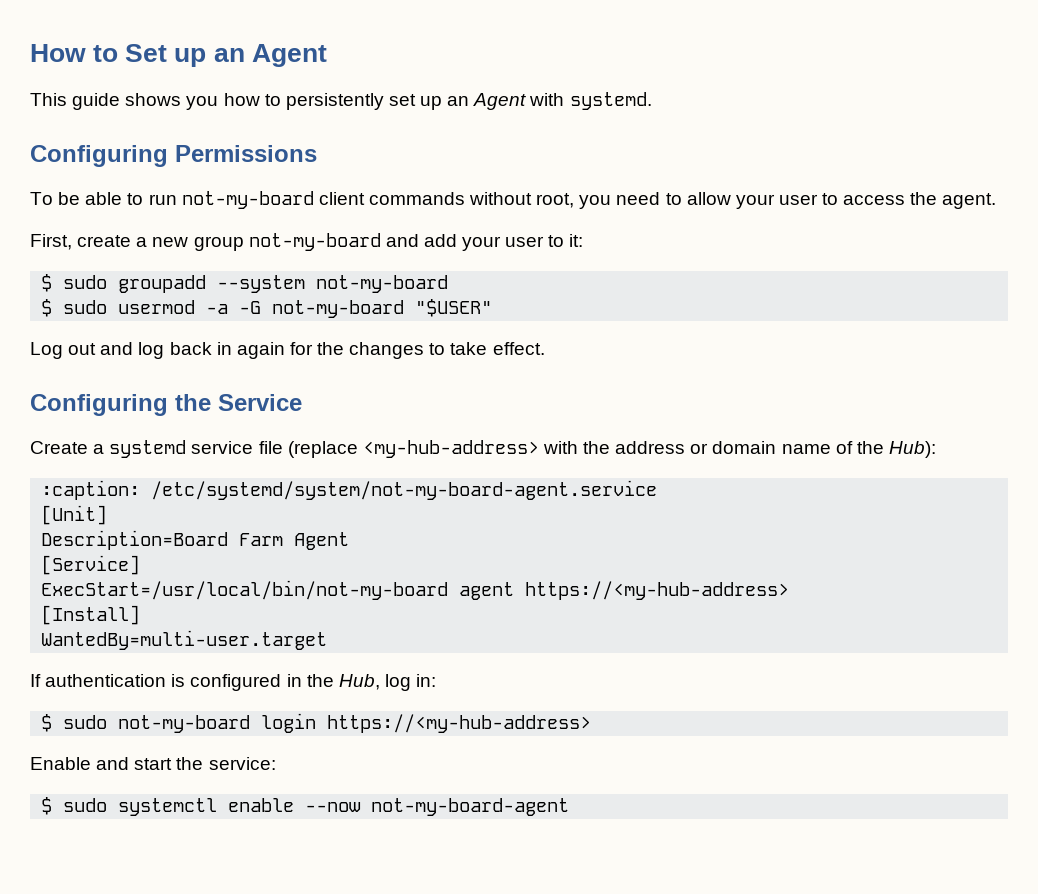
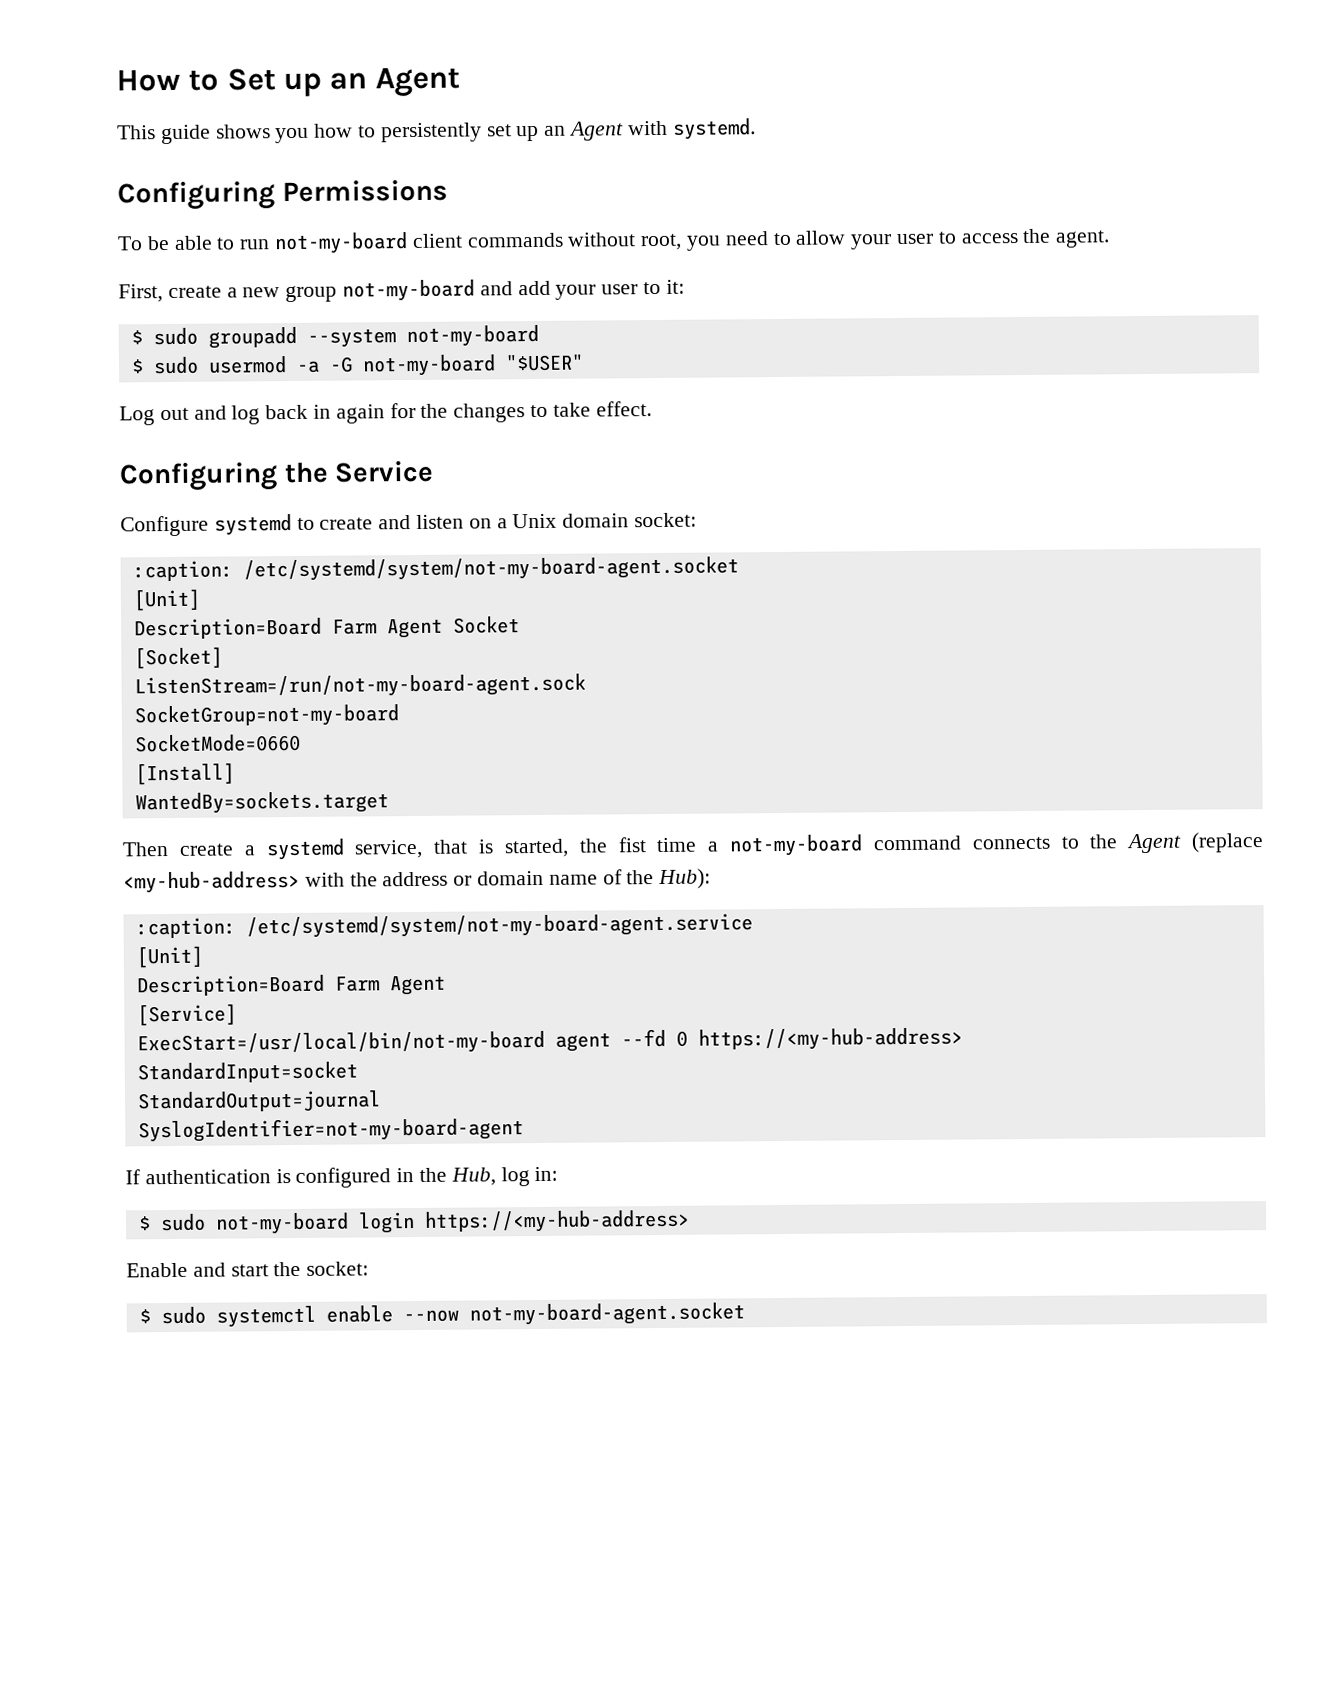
[30,440,283,458] Create a systemd service file -> [120,512,698,537] [132,556,739,582] [132,588,201,612] [133,616,520,640] [133,646,223,670] [133,673,586,699] [133,704,399,728] [134,733,301,753] [134,762,235,786] [134,791,389,815] [122,833,1183,861] Configure systemd to create and listen on a Unix domain socket: // :caption: /etc/systemd/system/not-my-board-agent.socket // [Unit] // Description=Board Farm Agent Socket // [Socket] // ListenStream=/run/not-my-board-agent.sock // SocketGroup=not-my-board // SocketMode=0660 // [Install] // WantedBy=sockets.target // Then create a systemd service, that is started, the fist time a not-my-board command connects to the Agent
[525,581,790,600] [41,605,141,625] [41,630,328,650] https://<my-hub-address> // [Install] // WantedBy=multi-user.target -> [620,1027,963,1051] [136,1061,358,1084] [136,1090,381,1113] [137,1117,524,1143] --fd 0 https://<my-hub-address> // StandardInput=socket // StandardOutput=journal // SyslogIdentifier=not-my-board-agent
[208,757,276,770] service: -> [306,1261,370,1276] socket:
[371,798,570,816] not-my-board-agent -> [468,1302,745,1326] not-my-board-agent.socket

